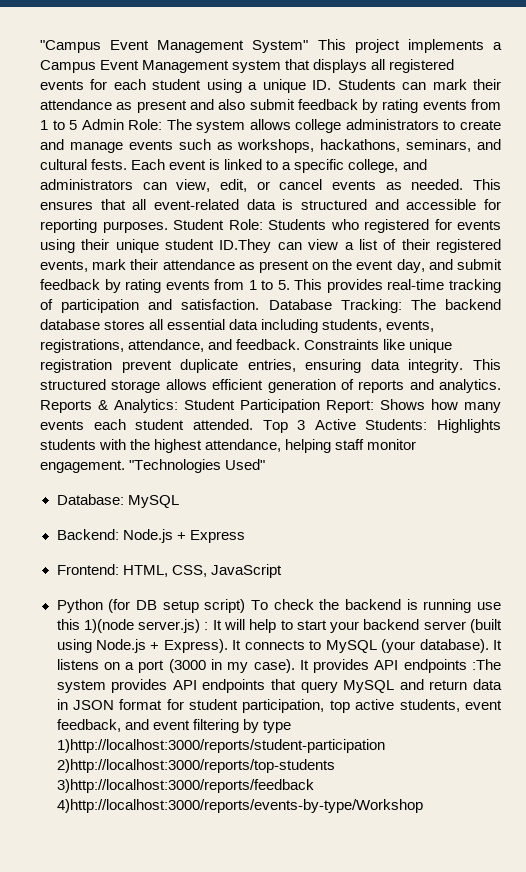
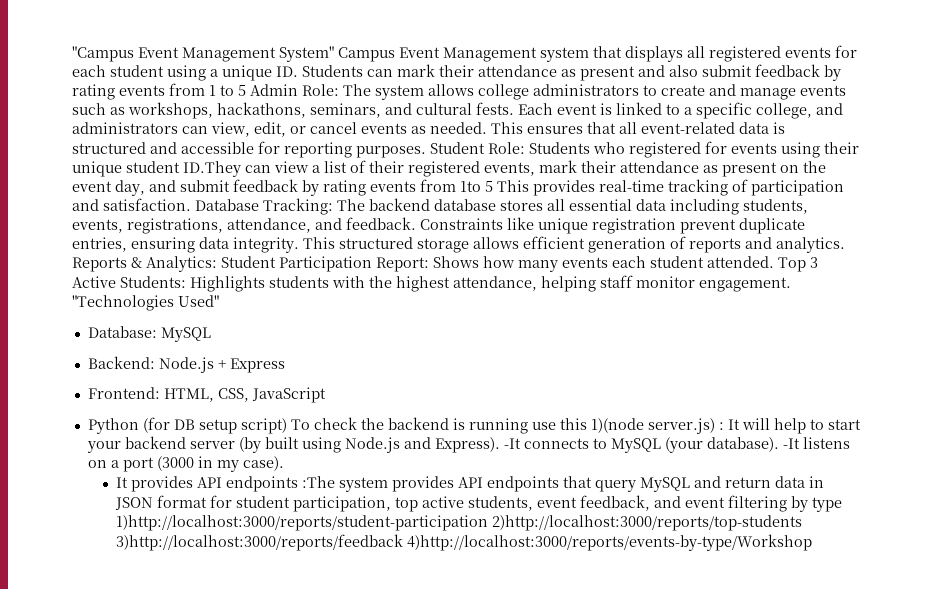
[317,39,503,53] This project implements a -> (334, 54) none
[248,280,290,290] 1 to 5. -> [460,181,493,192] 1to 5
[470,619,503,633] [56,639,242,653] (built using Node.js + Express). It -> [238,437,521,453] (by built using Node.js and Express). -It
[492,640,502,650] It -> [782,438,800,449] -It
(295, 666) none -> (284, 463) //

